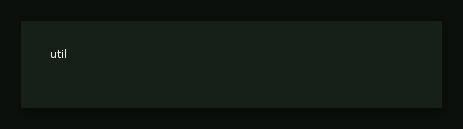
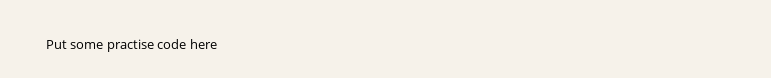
[50,49,67,58] util -> [46,39,217,52] Put some practise code here

